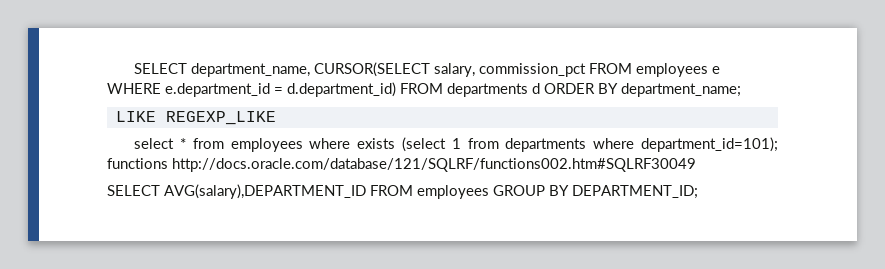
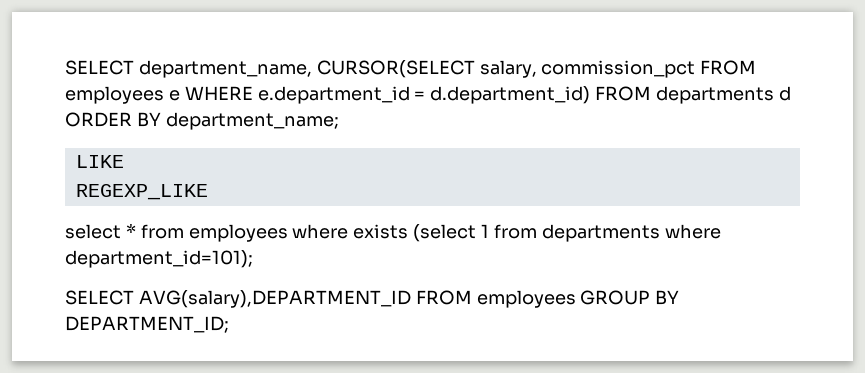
(156, 116) none -> (124, 161) //
[107,158,696,172] functions http://docs.oracle.com/database/121/SQLRF/functions002.htm#SQLRF30049 -> (253, 259) none

